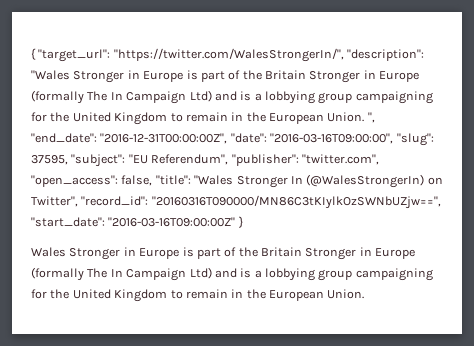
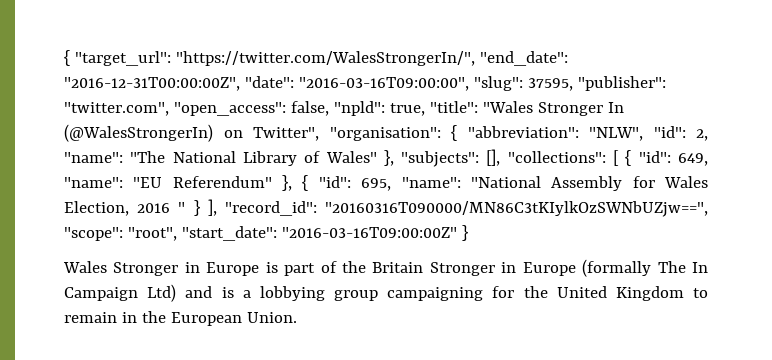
[347,49,425,61] [31,70,420,83] [31,90,433,104] [31,112,375,125] "description": "Wales Stronger in Europe is part of the Britain Stronger in Europe (formally The In Campaign Ltd) and is a lobbying group campaigning for the United Kingdom to remain in the European Union. ", -> (475, 58) none
[71,154,229,167] "subject": "EU Referendum", -> (573, 84) none
(153, 180) none -> [333,101,425,116] "npld": true,
[81,195,441,209] "record_id": "20160316T090000/MN86C3tKIylkOzSWNbUZjw==", -> [329,125,708,141] [64,149,708,167] [64,175,708,191] [64,199,708,217] [64,227,177,241] "organisation": { "abbreviation": "NLW", "id": 2, "name": "The National Library of Wales" }, "subjects": [], "collections": [ { "id": 649, "name": "EU Referendum" }, { "id": 695, "name": "National Assembly for Wales Election, 2016 " } ], "record_id": "20160316T090000/MN86C3tKIylkOzSWNbUZjw==", "scope": "root",

